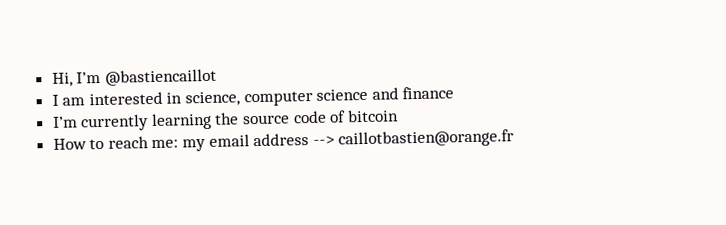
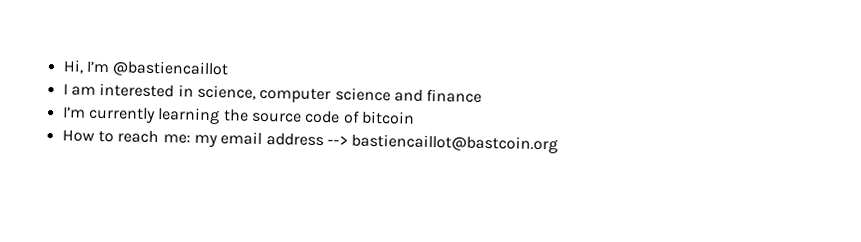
[338,129,515,149] caillotbastien@orange.fr -> [351,133,559,154] bastiencaillot@bastcoin.org

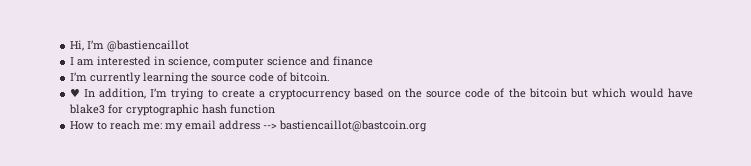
[360,110,415,125] bitcoin -> [289,72,331,82] [70,88,694,100] [69,104,276,116] bitcoin. // ♥ In addition, I’m trying to create a cryptocurrency based on the source code of the bitcoin but which would have blake3 for cryptographic hash function

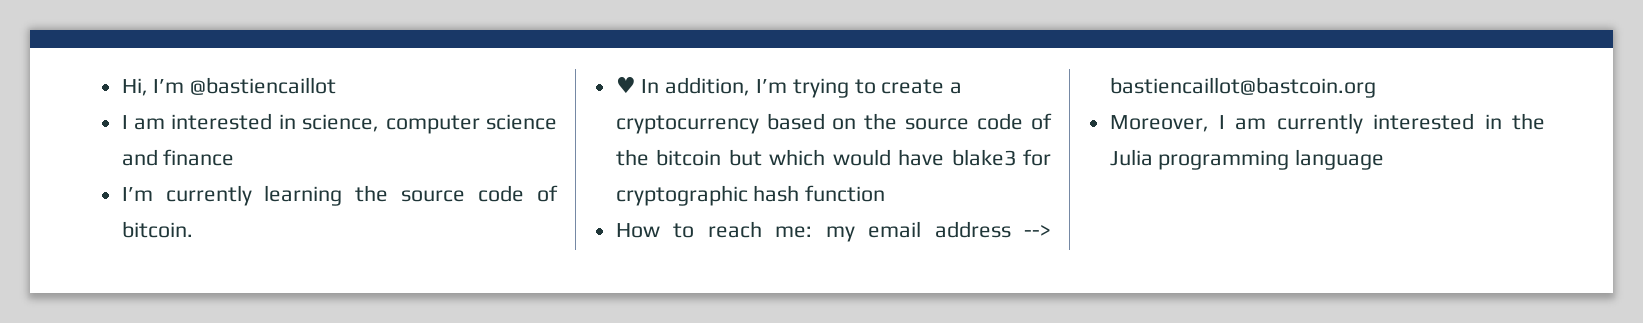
(428, 126) none -> [1109,113,1545,134] [1109,149,1385,170] // Moreover, I am currently interested in the Julia programming language

